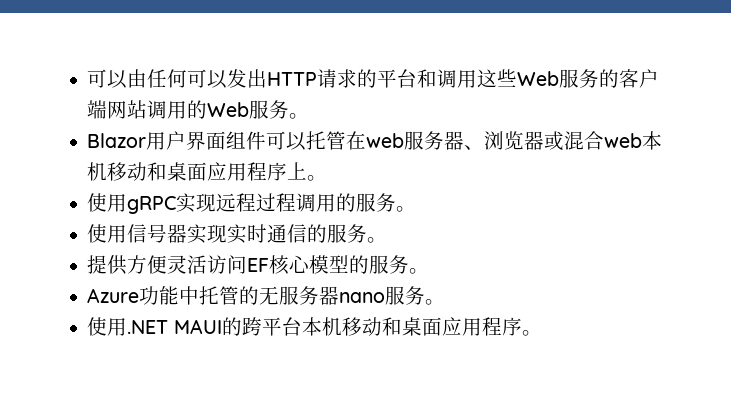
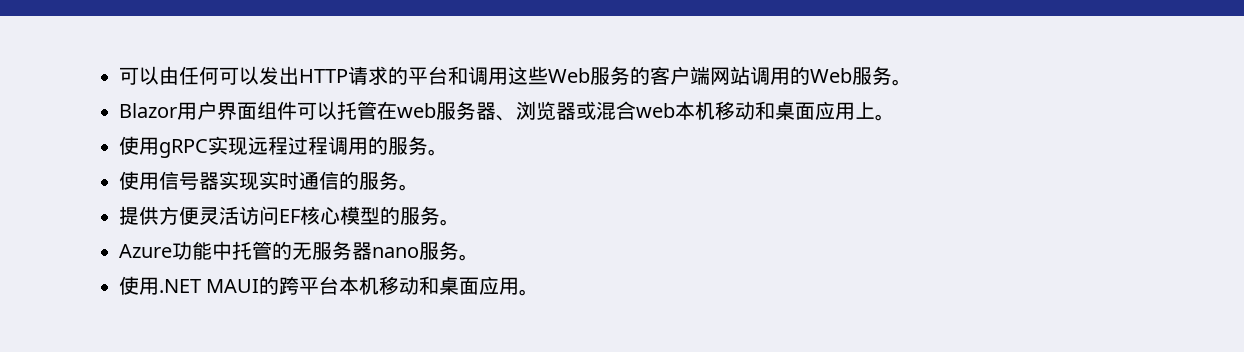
[247,162,288,181] 程序 -> (855, 111) none
[481,317,522,336] 程序 -> (520, 286) none

